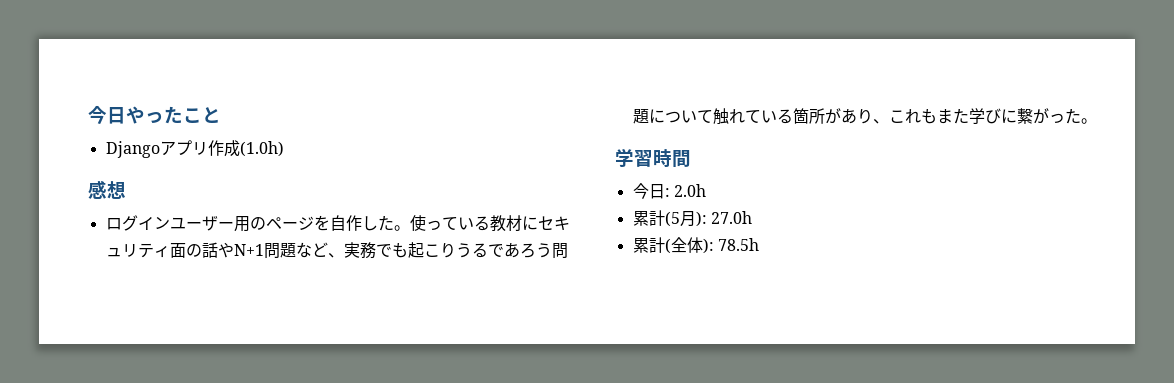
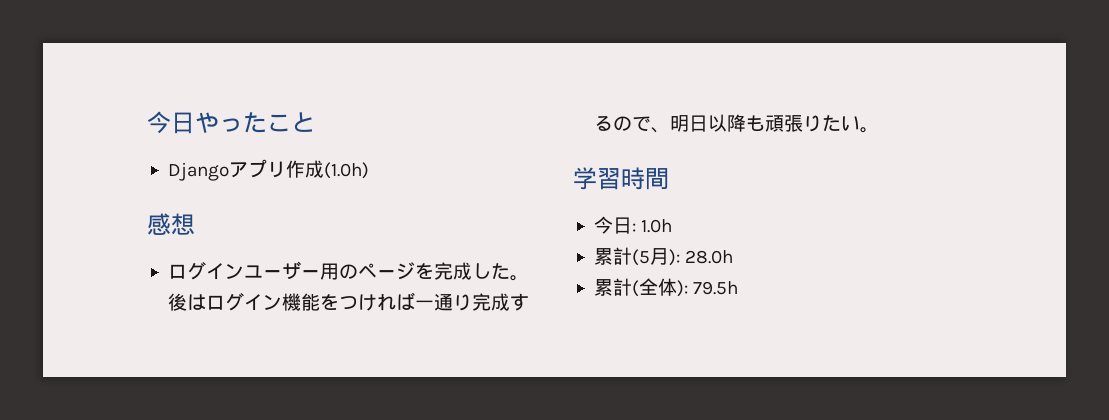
[329,215,570,232] [105,242,568,259] [632,108,1081,125] 自作した。使っている教材にセキュリティ面の話やN+1問題など、実務でも起こりうるであろう問題について触れている箇所があり、これもまた学びに繋がった -> [433,262,529,281] [167,292,529,311] [593,114,860,133] 完成した。後はログイン機能をつければ一通り完成するので、明日以降も頑張りたい
[673,184,706,197] 2.0h -> [641,219,673,233] 1.0h
[710,211,752,224] 27.0h -> [685,250,734,264] 28.0h
[717,238,759,251] 78.5h -> [693,281,739,295] 79.5h

